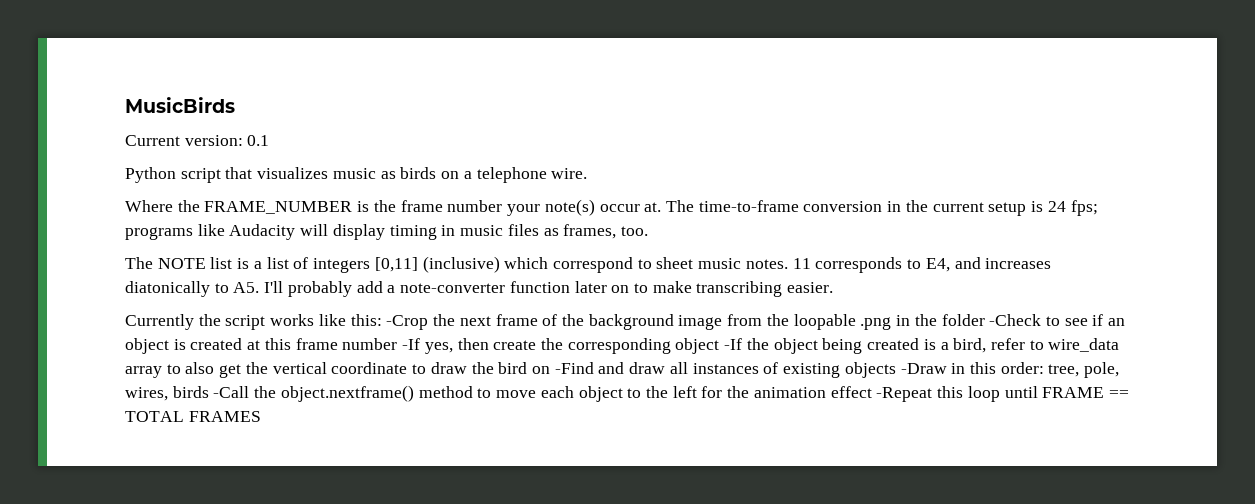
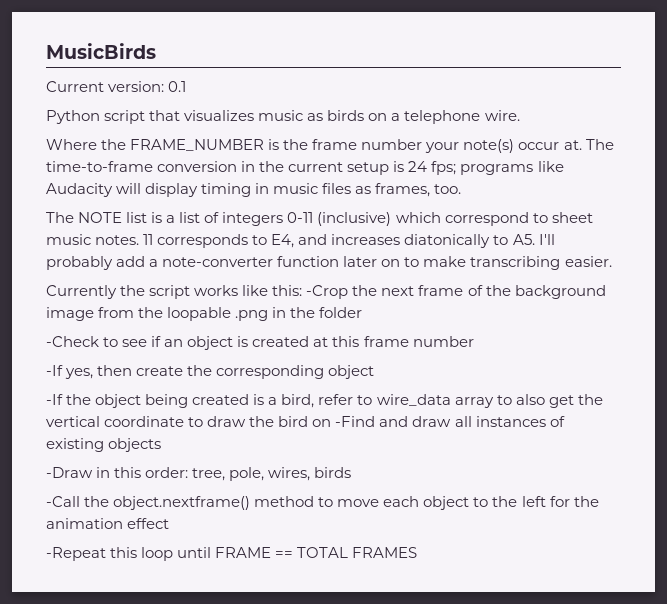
[374,257,418,272] [0,11] -> [287,212,314,223] 0-11
(985, 320) none -> (363, 312) //
(398, 344) none -> (474, 341) //
(720, 346) none -> (375, 372) //
(896, 370) none -> (162, 445) //
(209, 392) none -> (352, 472) //
(872, 392) none -> (170, 523) //

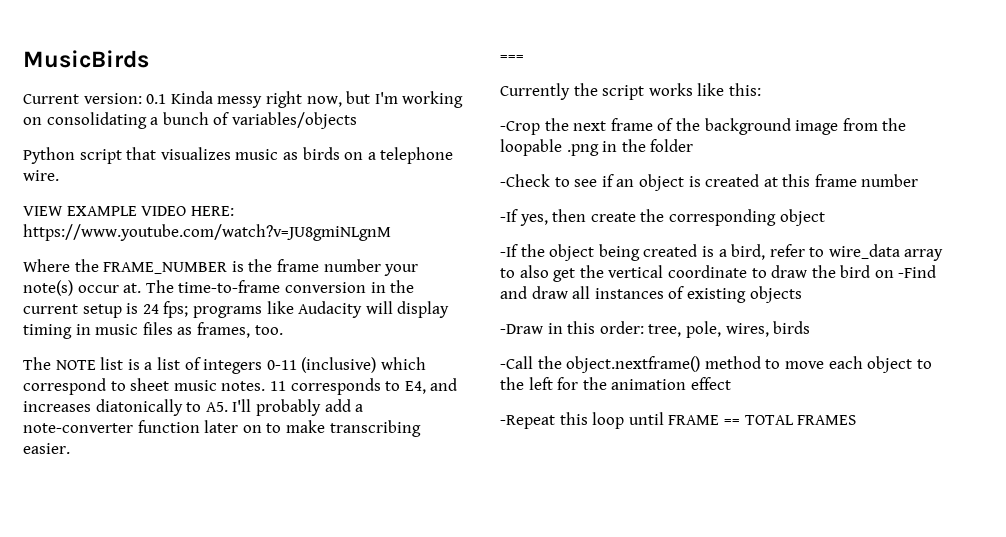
(187, 86) none -> [170,91,464,108] [23,112,357,129] Kinda messy right now, but I'm working on consolidating a bunch of variables/objects
(520, 115) none -> [23,206,234,216] [23,224,391,241] // VIEW EXAMPLE VIDEO HERE: https://www.youtube.com/watch?v=JU8gmiNLgnM
(612, 261) none -> [500,55,524,61] // ===
(303, 290) none -> (761, 89) //

